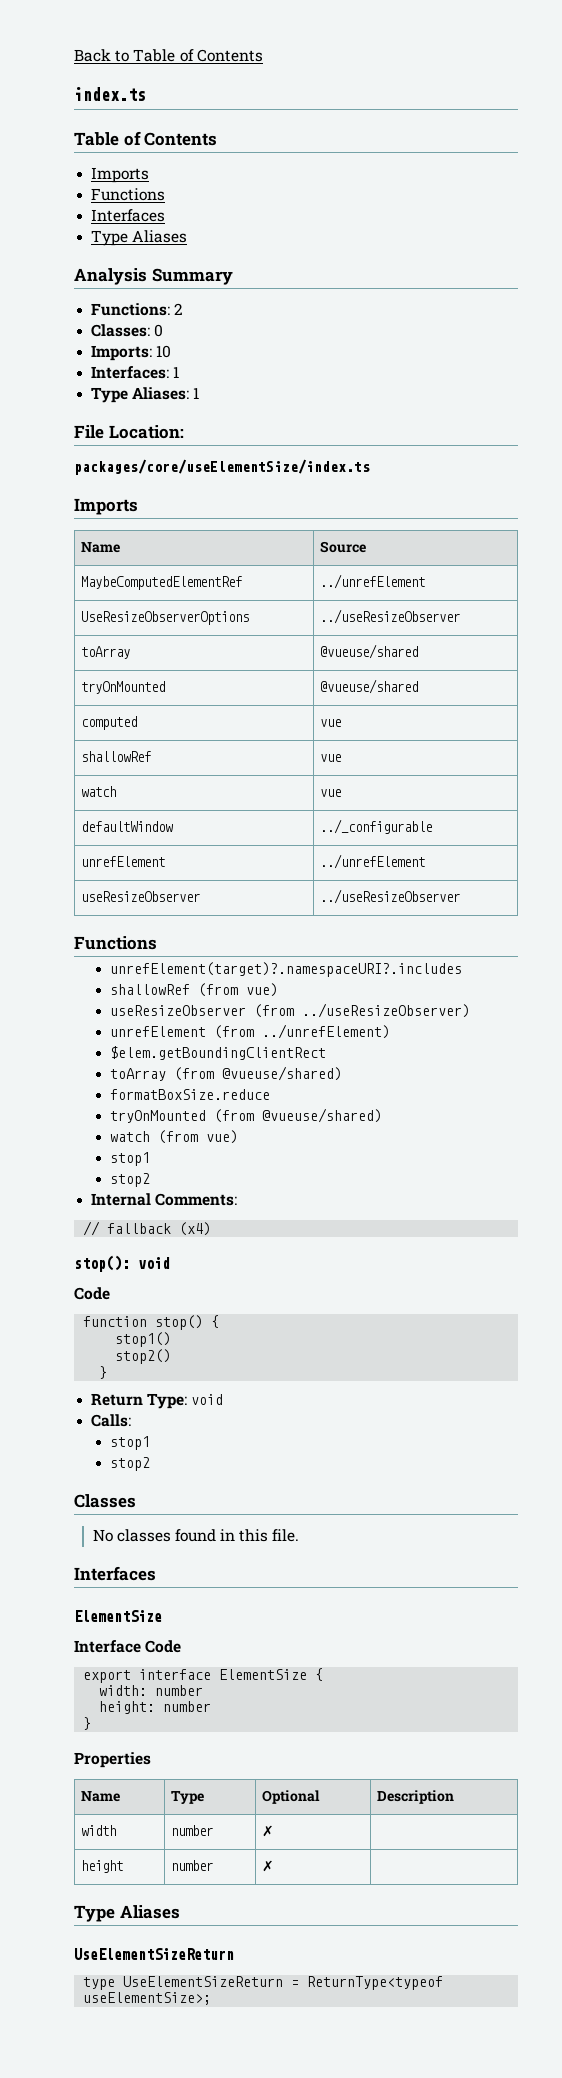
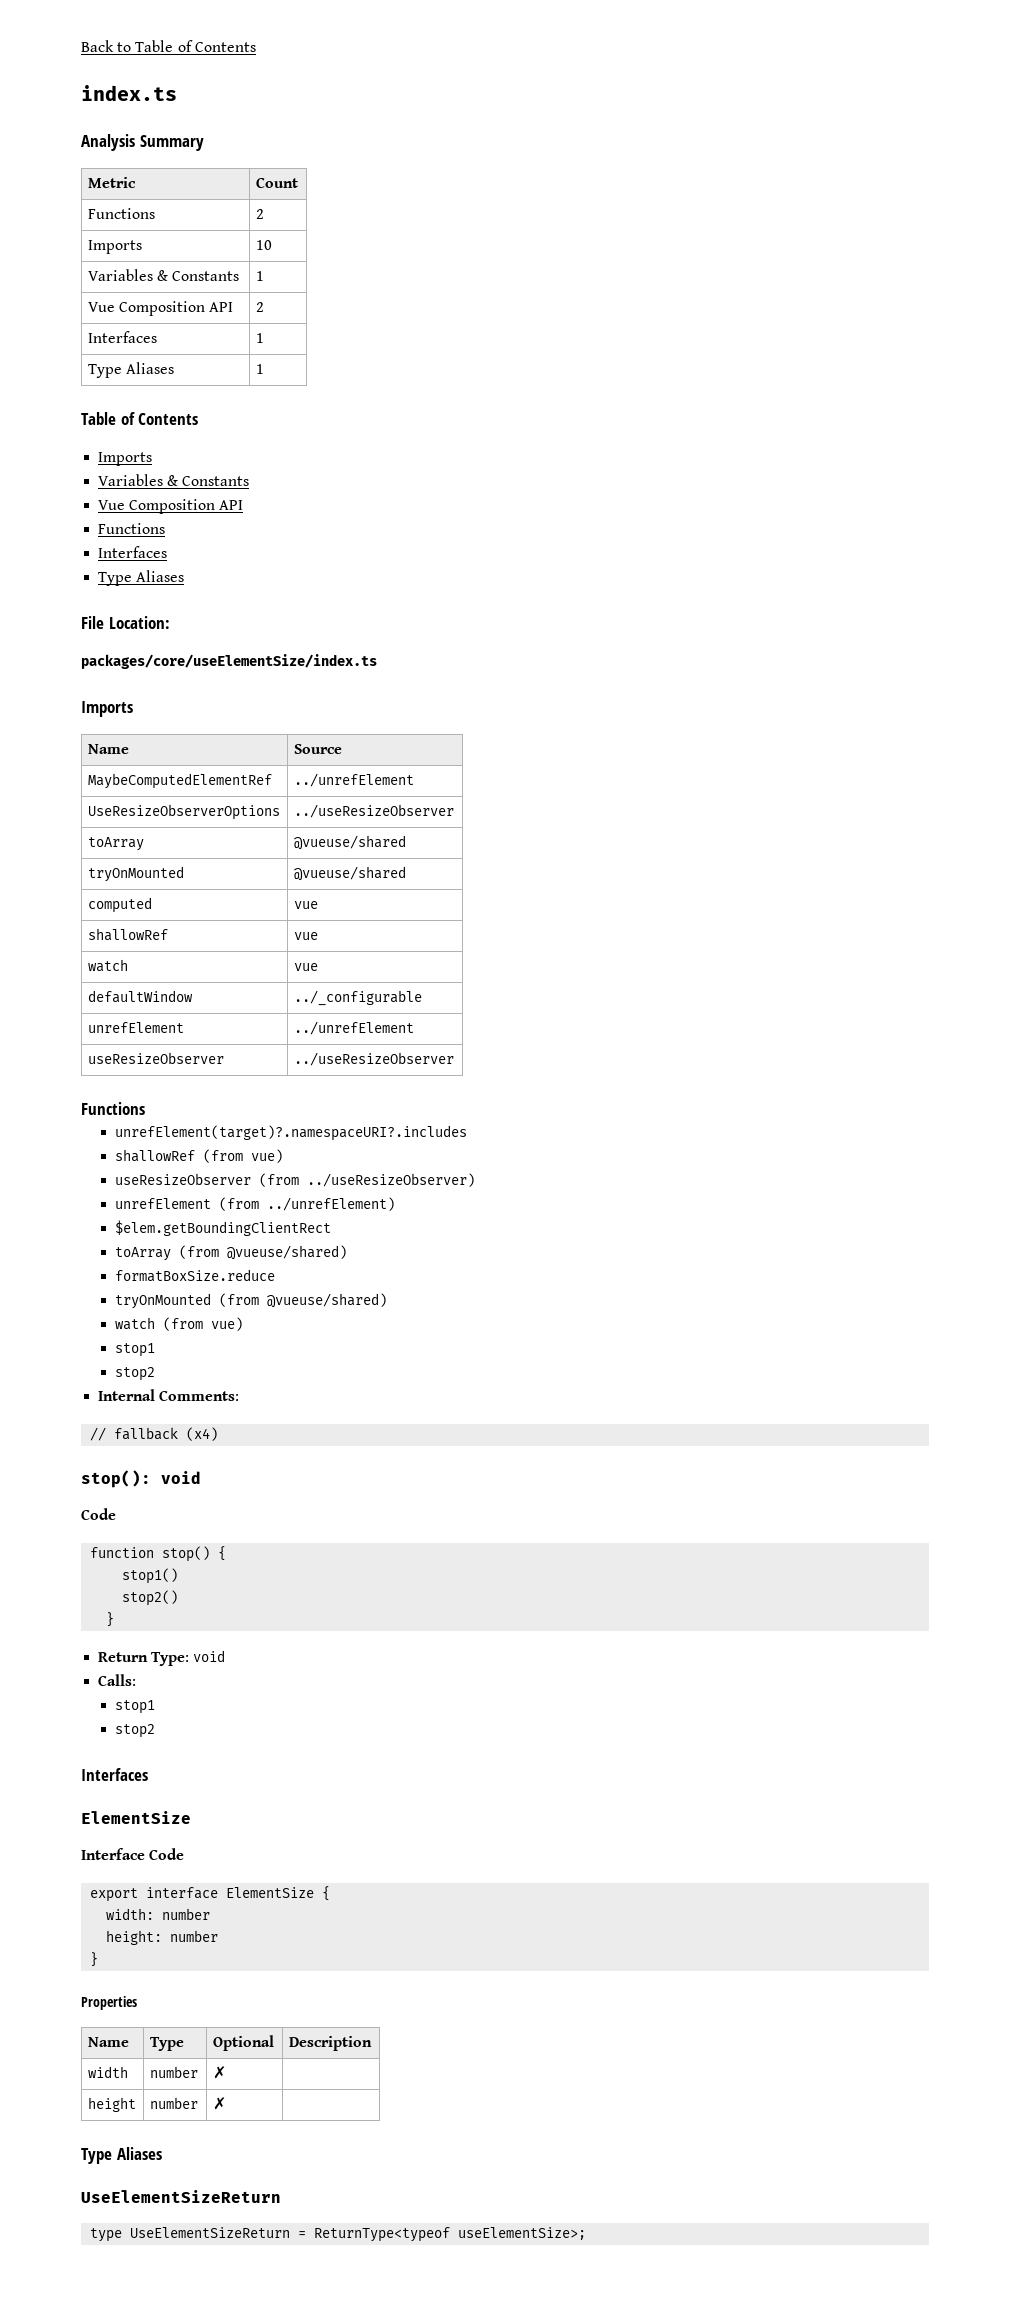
[74,131,218,146] [91,167,150,183] [91,188,166,201] [91,209,166,222] [91,230,188,246] [74,268,233,285] [91,303,184,316] [91,324,164,337] [91,345,172,361] [91,366,180,379] [91,387,200,403] Table of Contents // Imports // Functions // Interfaces // Type Aliases // Analysis Summary // Functions: 2 // Classes: 0 // Imports: 10 // Interfaces: 1 // Type Aliases: 1 -> [81,134,204,151] [87,177,136,188] [255,177,298,188] [87,208,155,219] [255,209,264,219] [87,240,142,254] [255,240,272,250] [87,269,240,281] [255,271,264,281] [87,301,234,316] [255,302,264,312] [87,331,157,343] [255,333,264,343] [87,362,175,378] [255,364,264,374] [81,412,199,425] [98,452,153,466] [98,474,250,486] [98,499,244,514] [98,523,166,534] [98,546,168,558] [98,570,185,586] Analysis Summary // Metric | Count // Functions | 2 // Imports | 10 // Variables & Constants | 1 // Vue Composition API | 2 // Interfaces | 1 // Type Aliases | 1 // Table of Contents // Imports // Variables & Constants // Vue Composition API // Functions // Interfaces // Type Aliases
[74,1494,136,1508] [92,1529,300,1542] // Classes // No classes found in this file. -> (156, 1731) none

